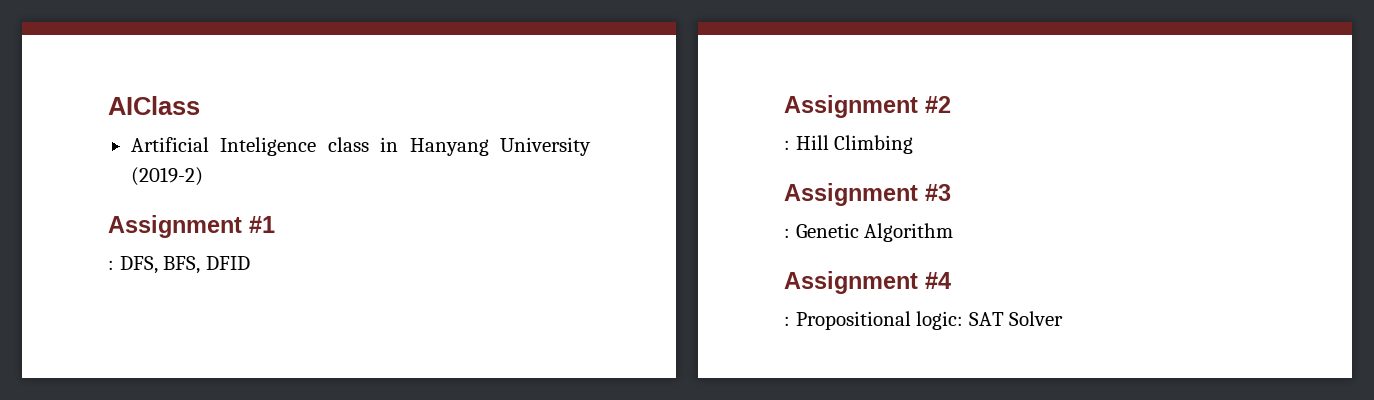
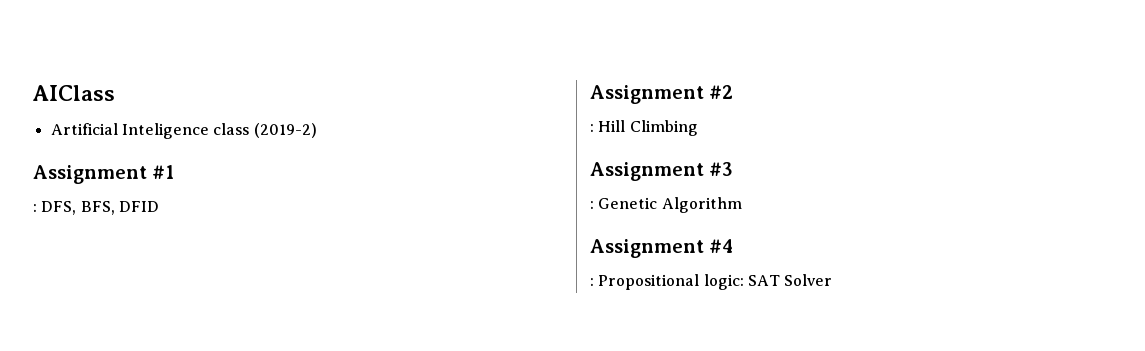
[380,137,591,156] in Hanyang University -> (250, 129) none

